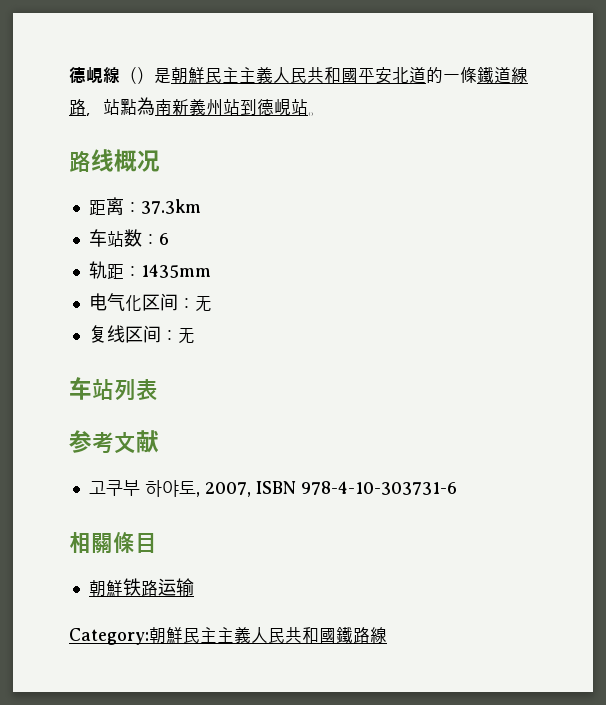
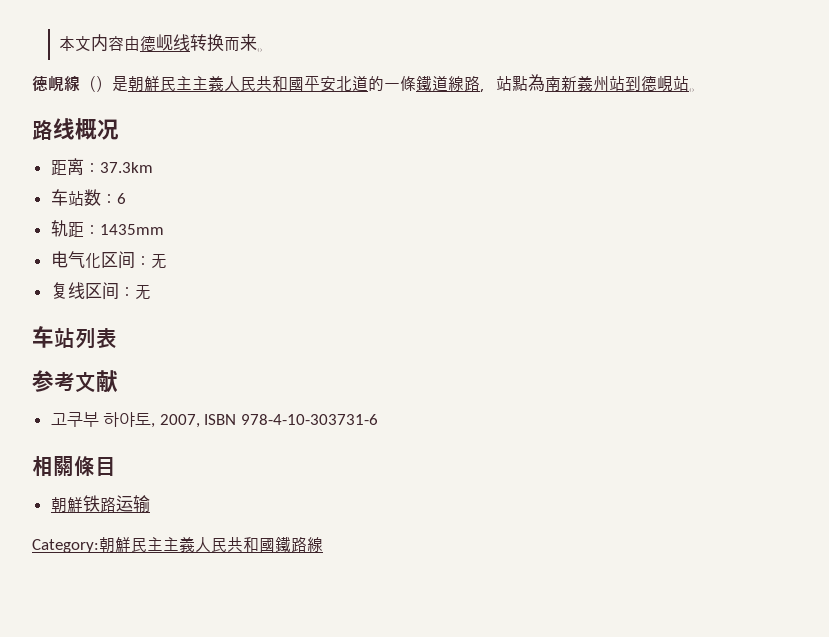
(69, 75) none -> [59,34,274,52] 本文内容由德岘线转换而来。 //

